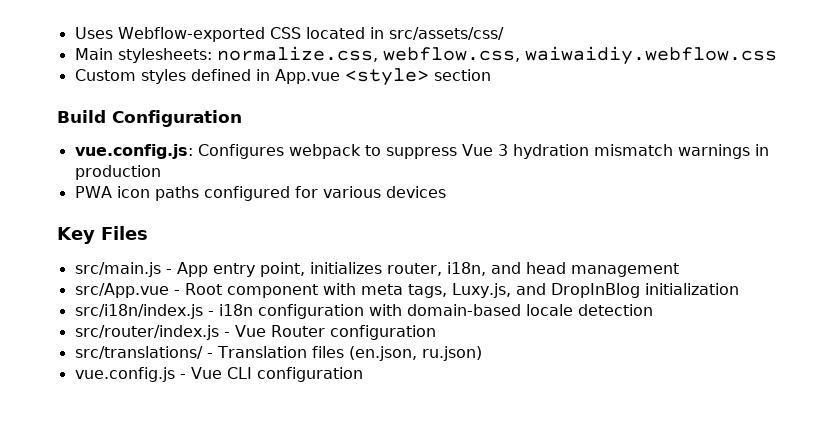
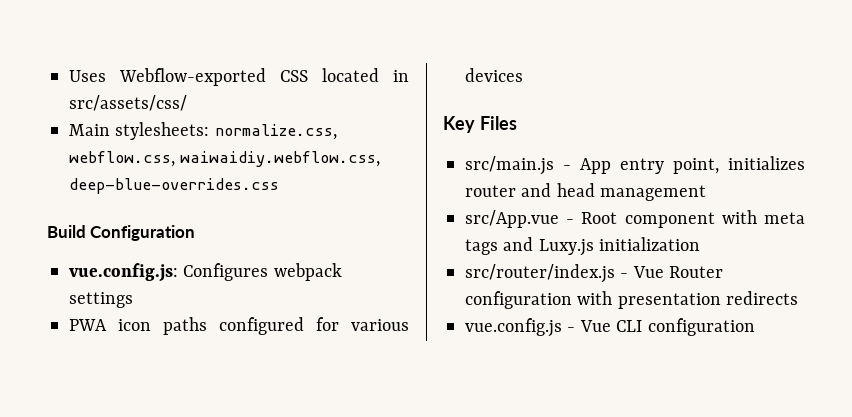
[524,46,777,65] [74,68,491,86] waiwaidiy.webflow.css // Custom styles defined in App.vue <style> section -> [180,151,381,167] [69,178,279,194] waiwaidiy.webflow.css, deep-blue-overrides.css
[364,144,769,159] [74,165,161,180] to suppress Vue 3 hydration mismatch warnings in production -> [69,292,133,308] settings
[386,262,486,276] router, i18n, -> [465,185,516,197] router
[407,283,739,298] [74,304,653,319] tags, Luxy.js, and DropInBlog initialization // src/i18n/index.js - i18n configuration with domain-based locale detection -> [465,237,701,256] tags and Luxy.js initialization
[74,346,482,361] // src/translations/ - Translation files (en.json, ru.json) -> [577,291,799,309] with presentation redirects

